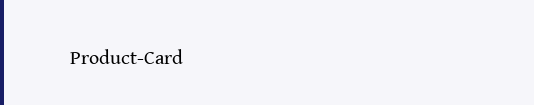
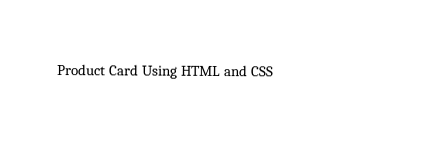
[70,49,183,64] Product-Card -> [56,64,274,79] Product Card Using HTML and CSS

